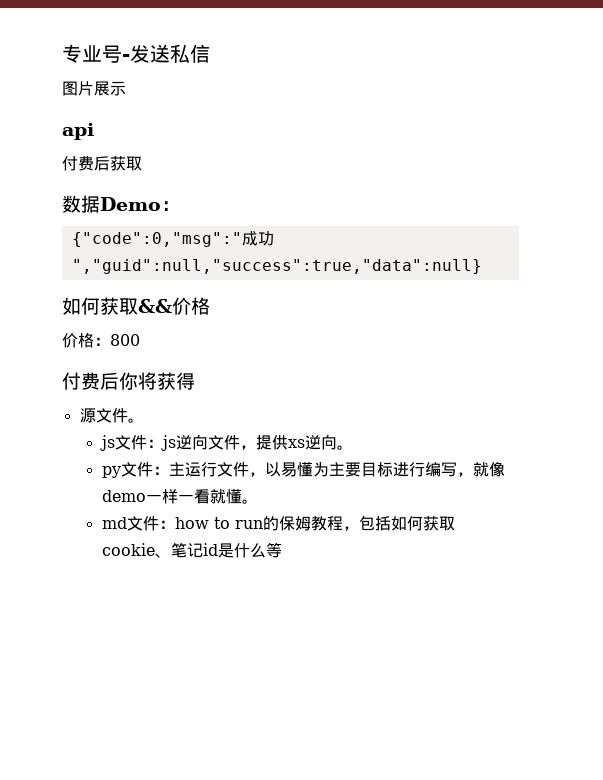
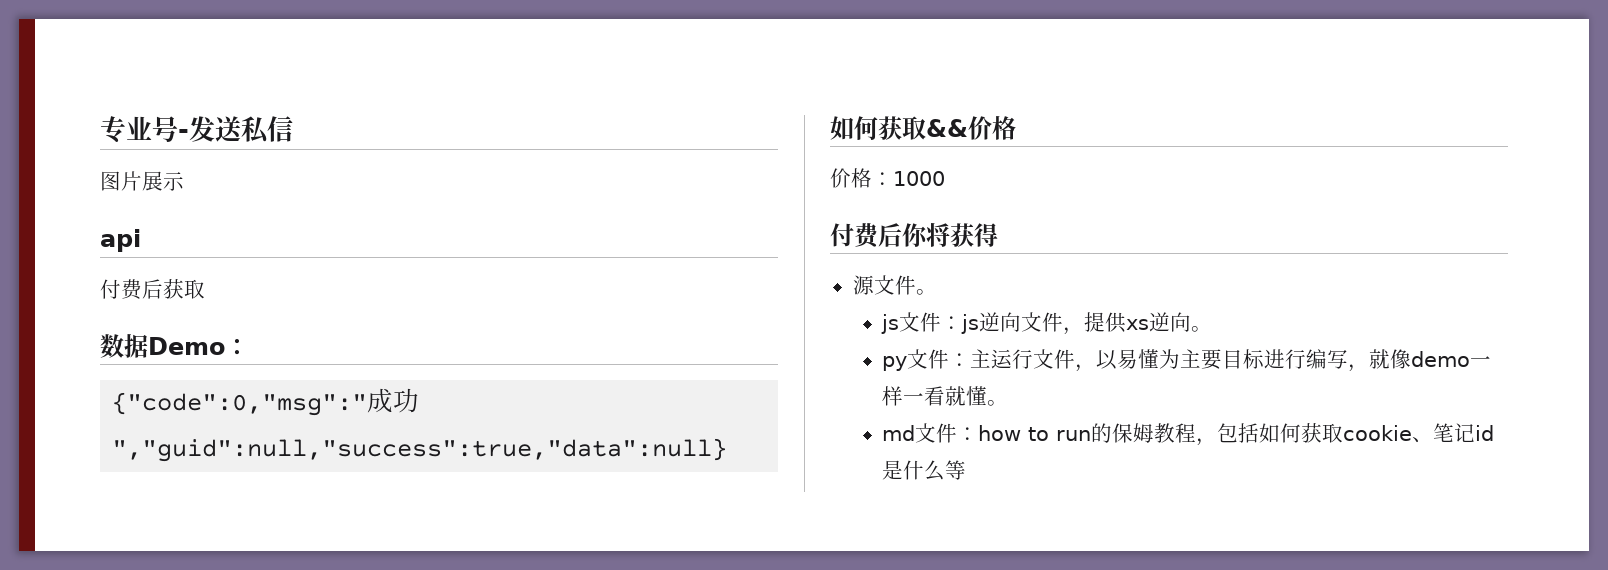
[110,334,140,346] 800 -> [893,171,945,186] 1000

